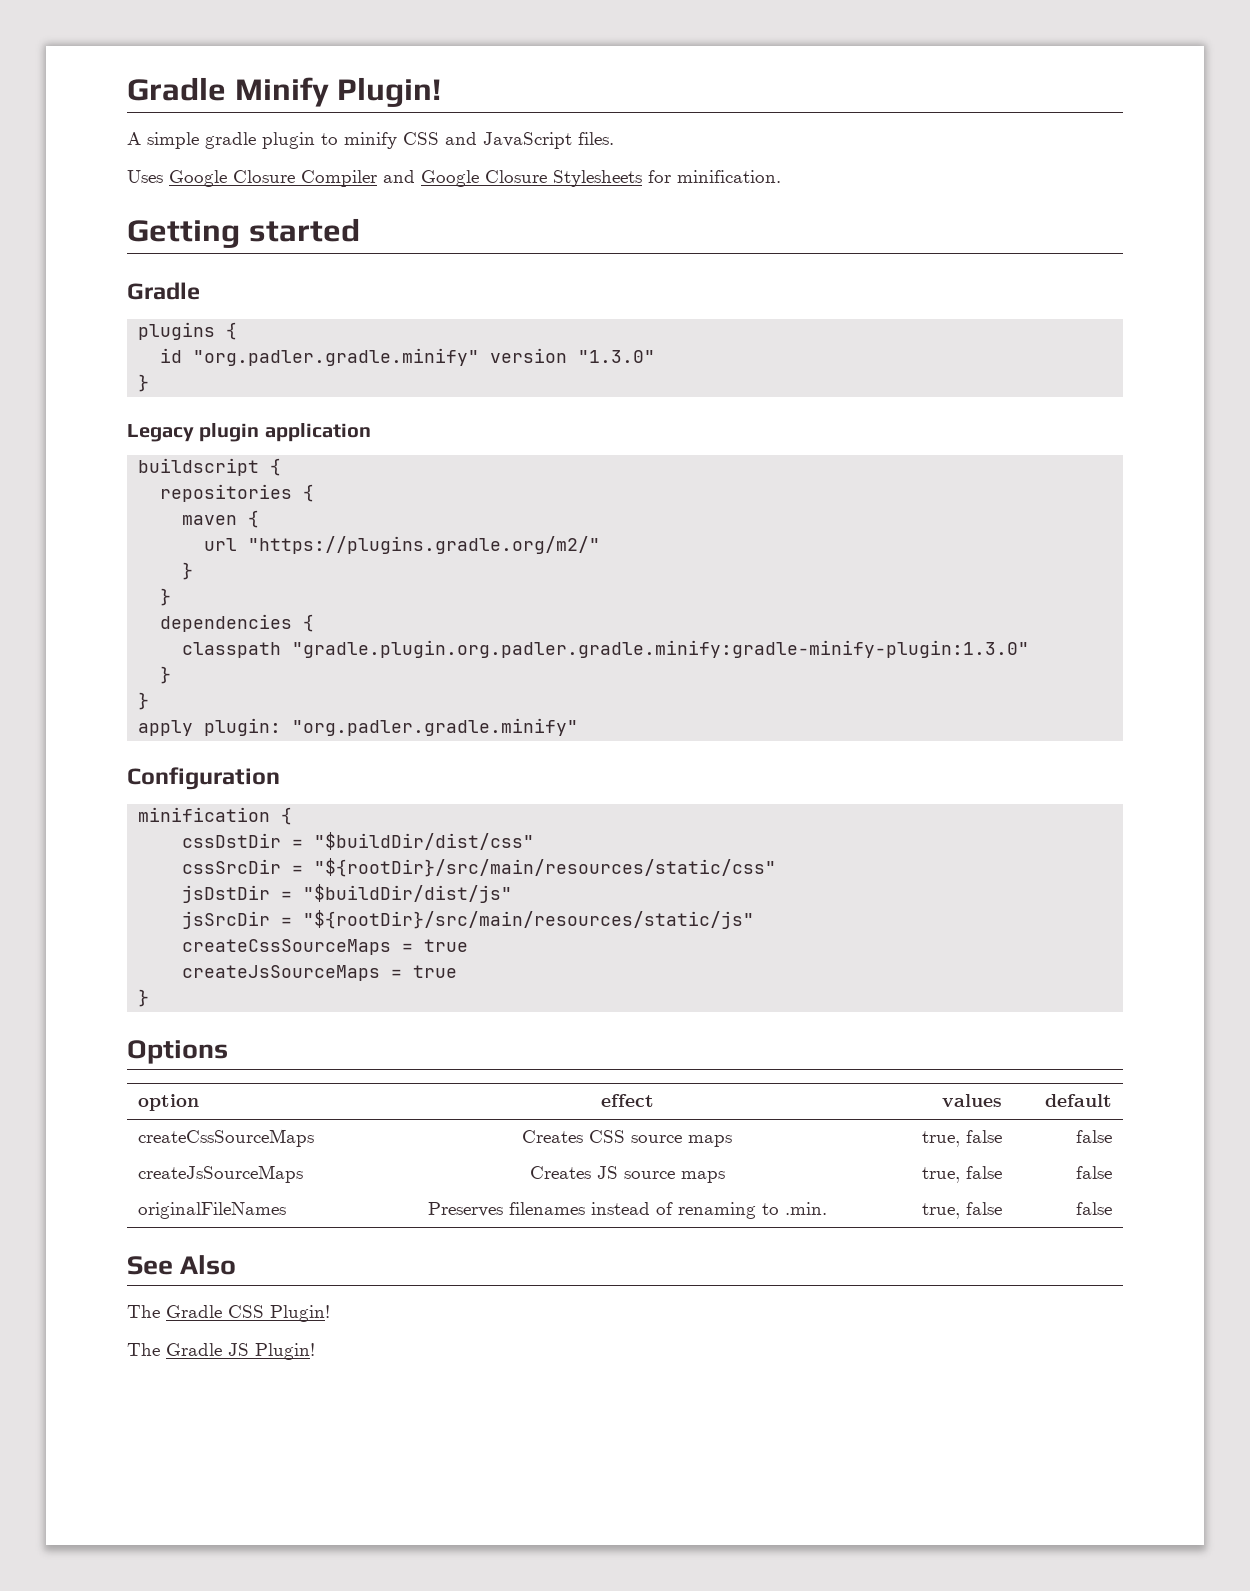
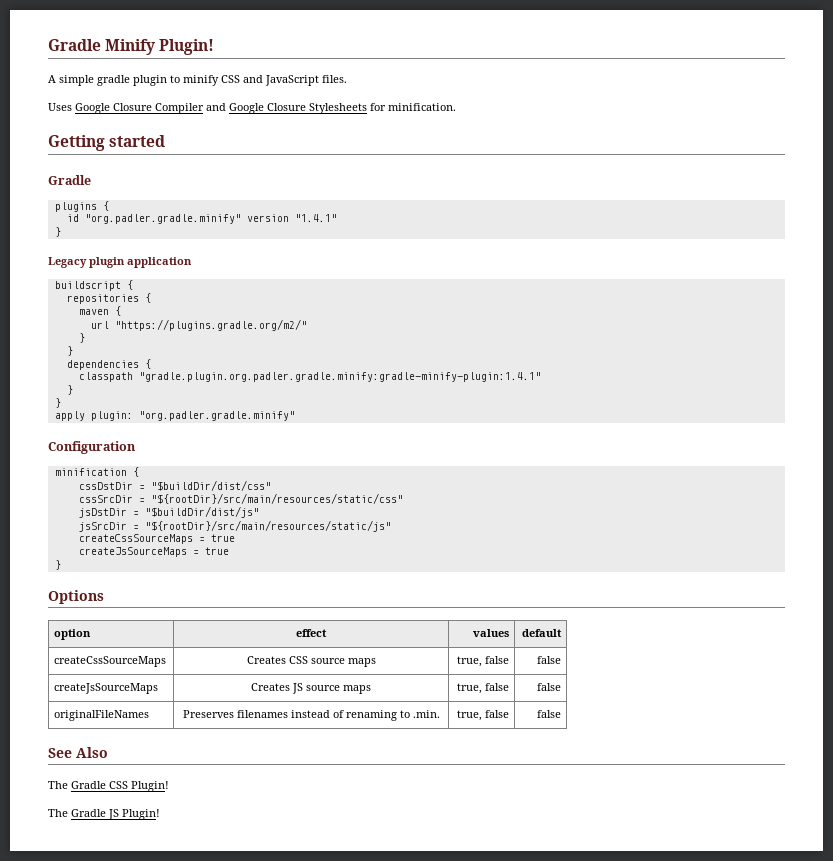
[578,350,656,363] "1.3.0" -> [294,214,337,222] "1.4.1"
[292,640,1030,658] "gradle.plugin.org.padler.gradle.minify:gradle-minify-plugin:1.3.0" -> [138,372,541,382] "gradle.plugin.org.padler.gradle.minify:gradle-minify-plugin:1.4.1"

